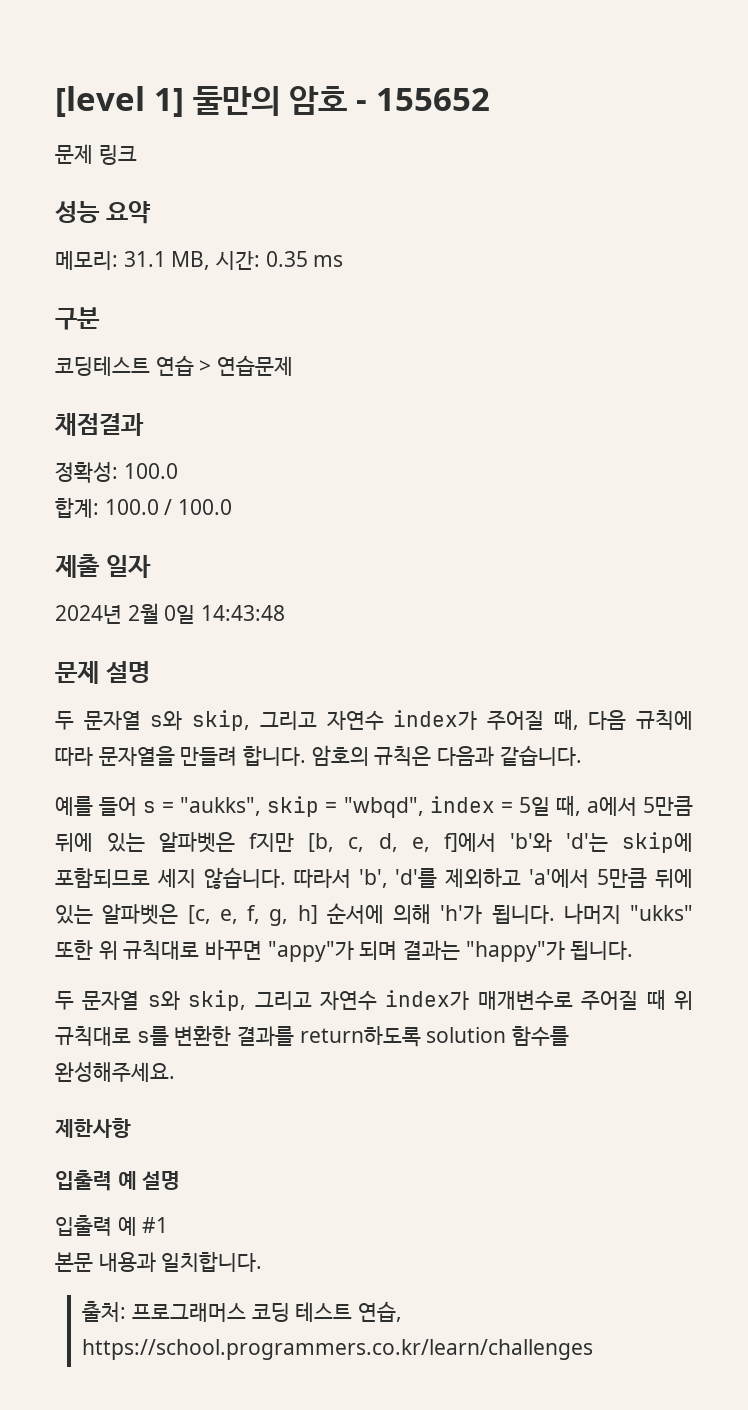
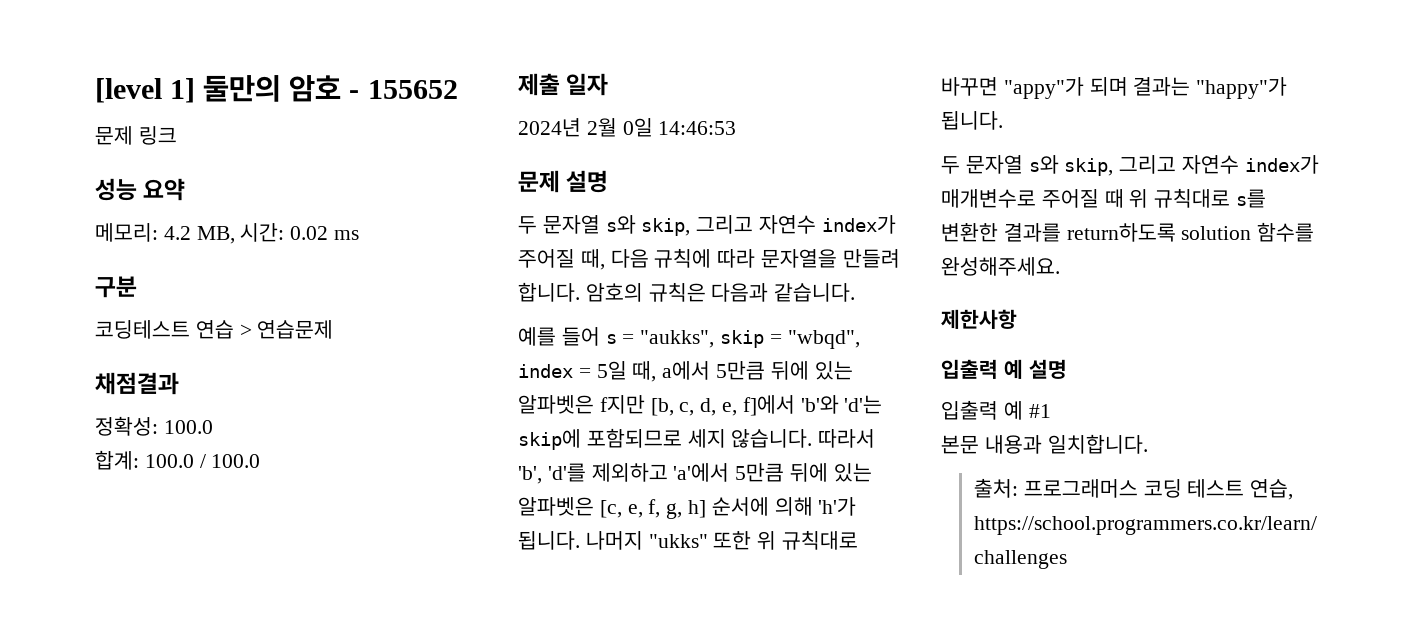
[123,251,166,267] 31.1 -> [163,226,191,240] 4.2
[265,251,308,267] 0.35 -> [290,226,329,240] 0.02
[201,605,286,621] 14:43:48 -> [658,121,737,135] 14:46:53

